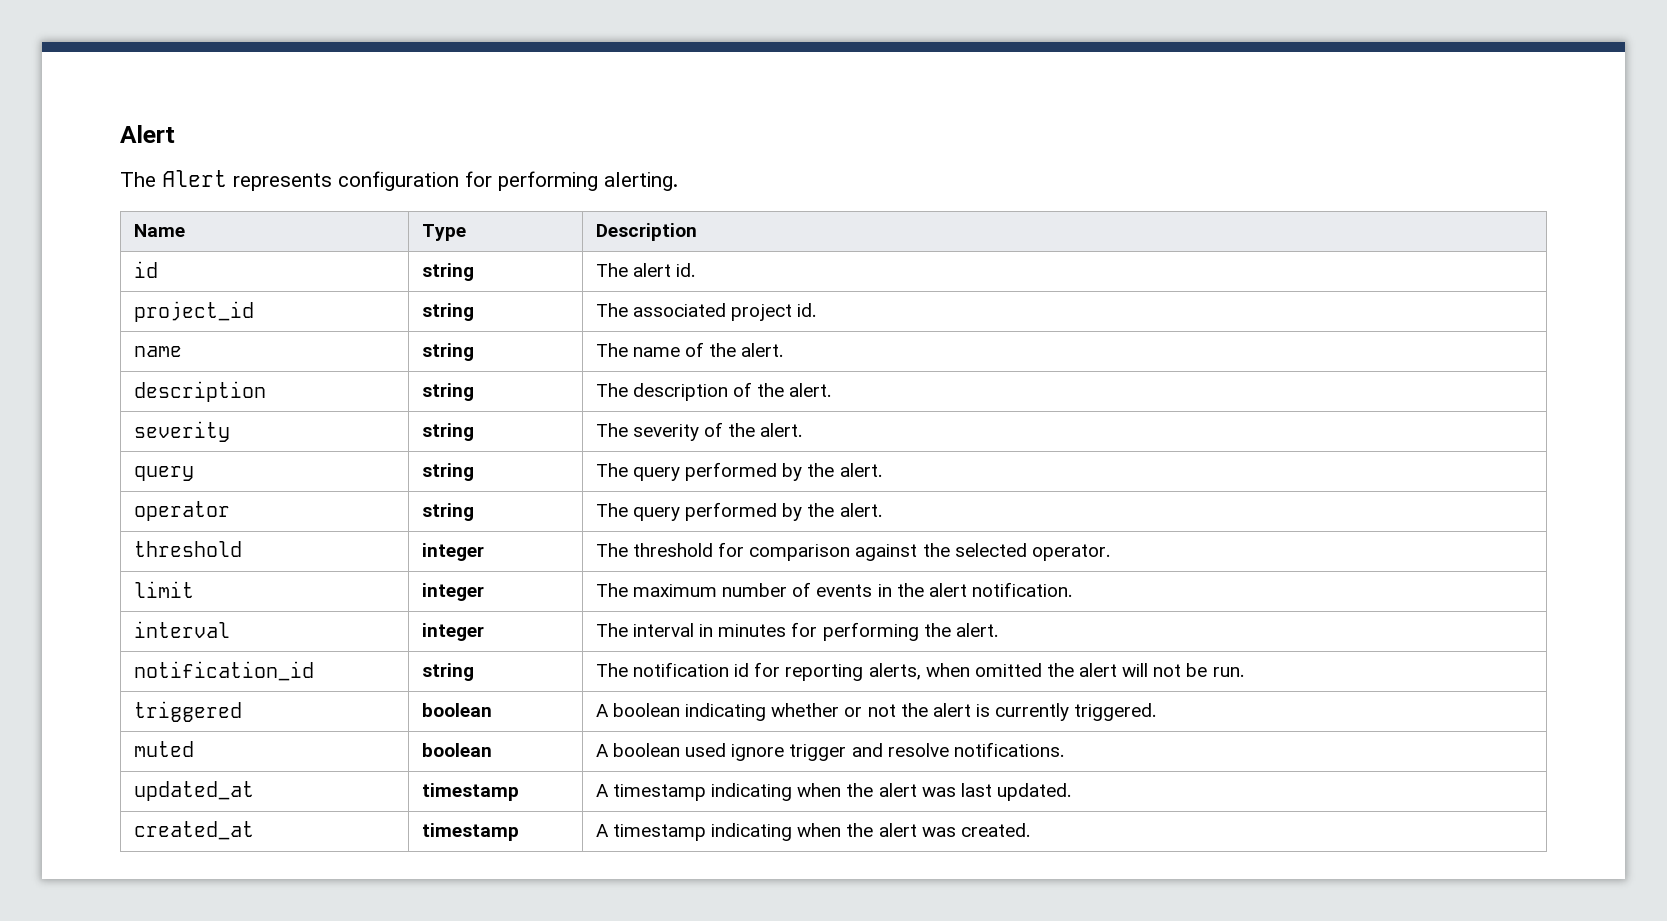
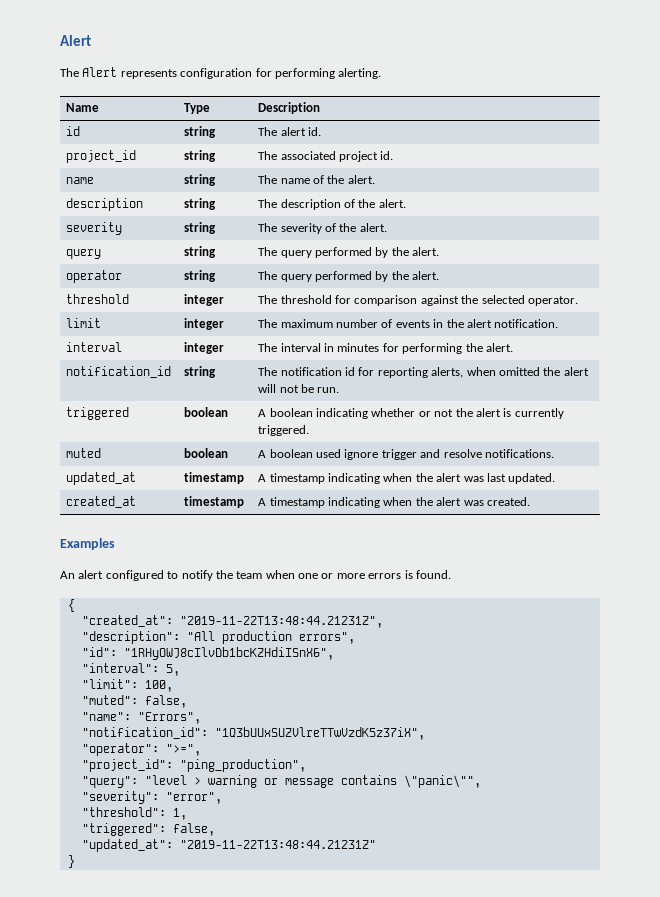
(1031, 830) none -> [60,538,115,550] [60,570,451,581] [67,599,75,612] [81,615,383,628] [81,631,355,644] [81,647,334,660] [81,663,180,676] [81,679,173,692] [81,695,187,708] [81,712,201,724] [81,727,425,740] [81,743,201,756] [81,759,306,772] [81,775,481,788] [81,791,222,804] [81,807,187,820] [81,823,215,836] [81,839,376,852] [67,855,75,868] // Examples // An alert configured to notify the team when one or more errors is found. // { // "created_at": "2019-11-22T13:48:44.21231Z", // "description": "All production errors", // "id": "1RHyOWJ8cIlvDb1bcKZHdiISnX6", // "interval": 5, // "limit": 100, // "muted": false, // "name": "Errors", // "notification_id": "1Q3bUUxSUZVlreTTwVzdK5z37iX", // "operator": ">=", // "project_id": "ping_production", // "query": "level > warning or message contains \"panic\"", // "severity": "error", // "threshold": 1, // "triggered": false, // "updated_at": "2019-11-22T13:48:44.21231Z" // }

